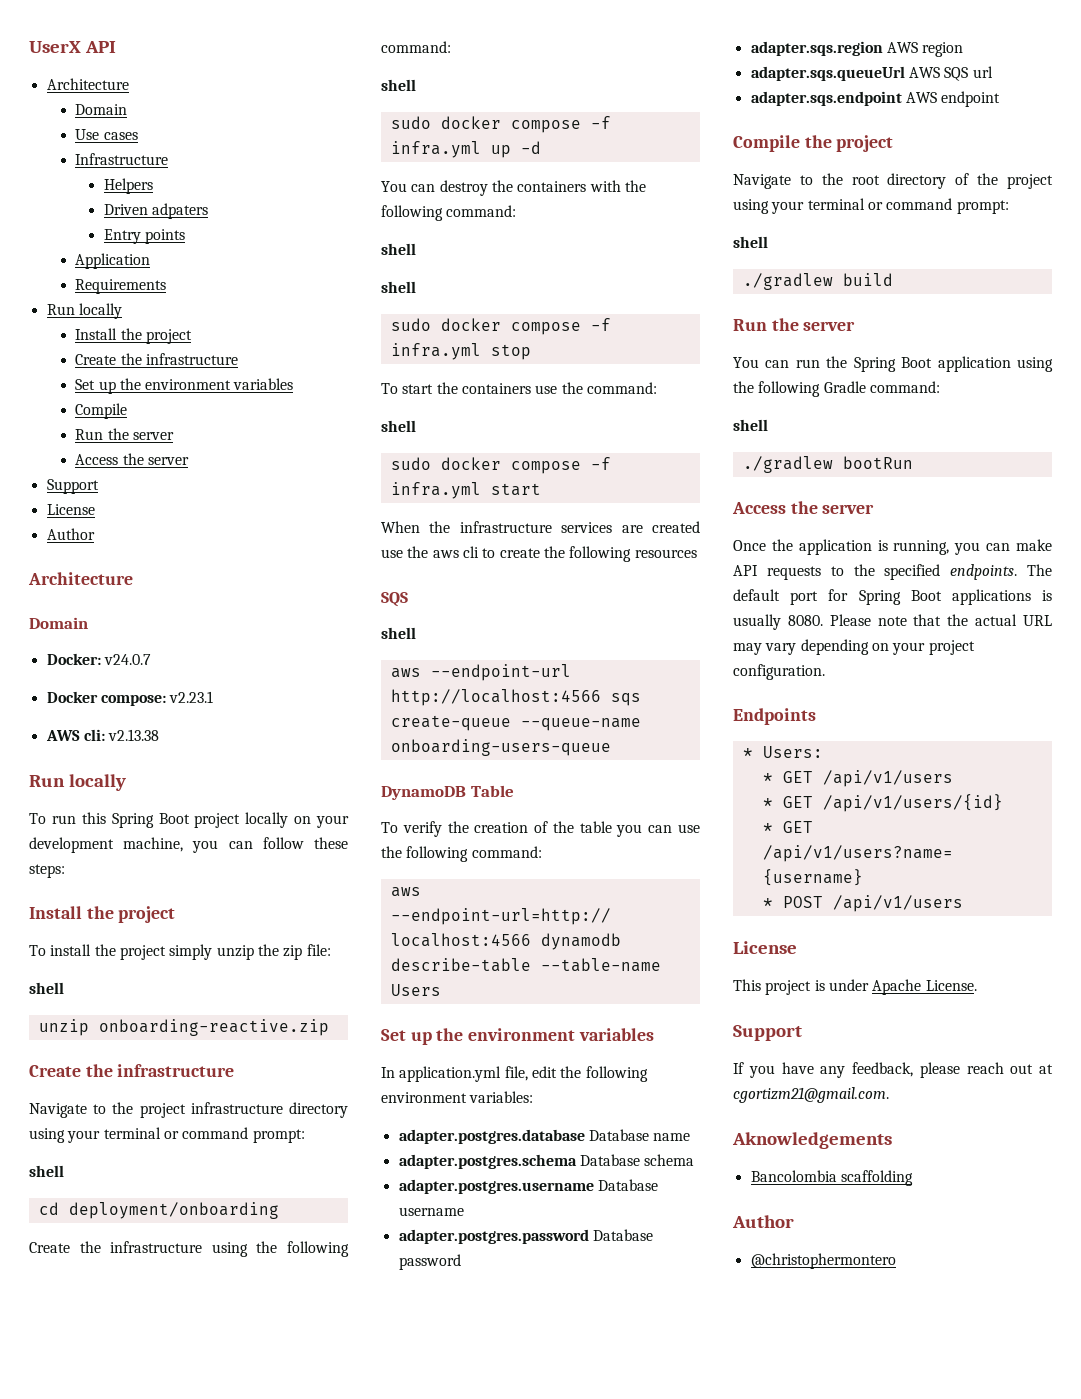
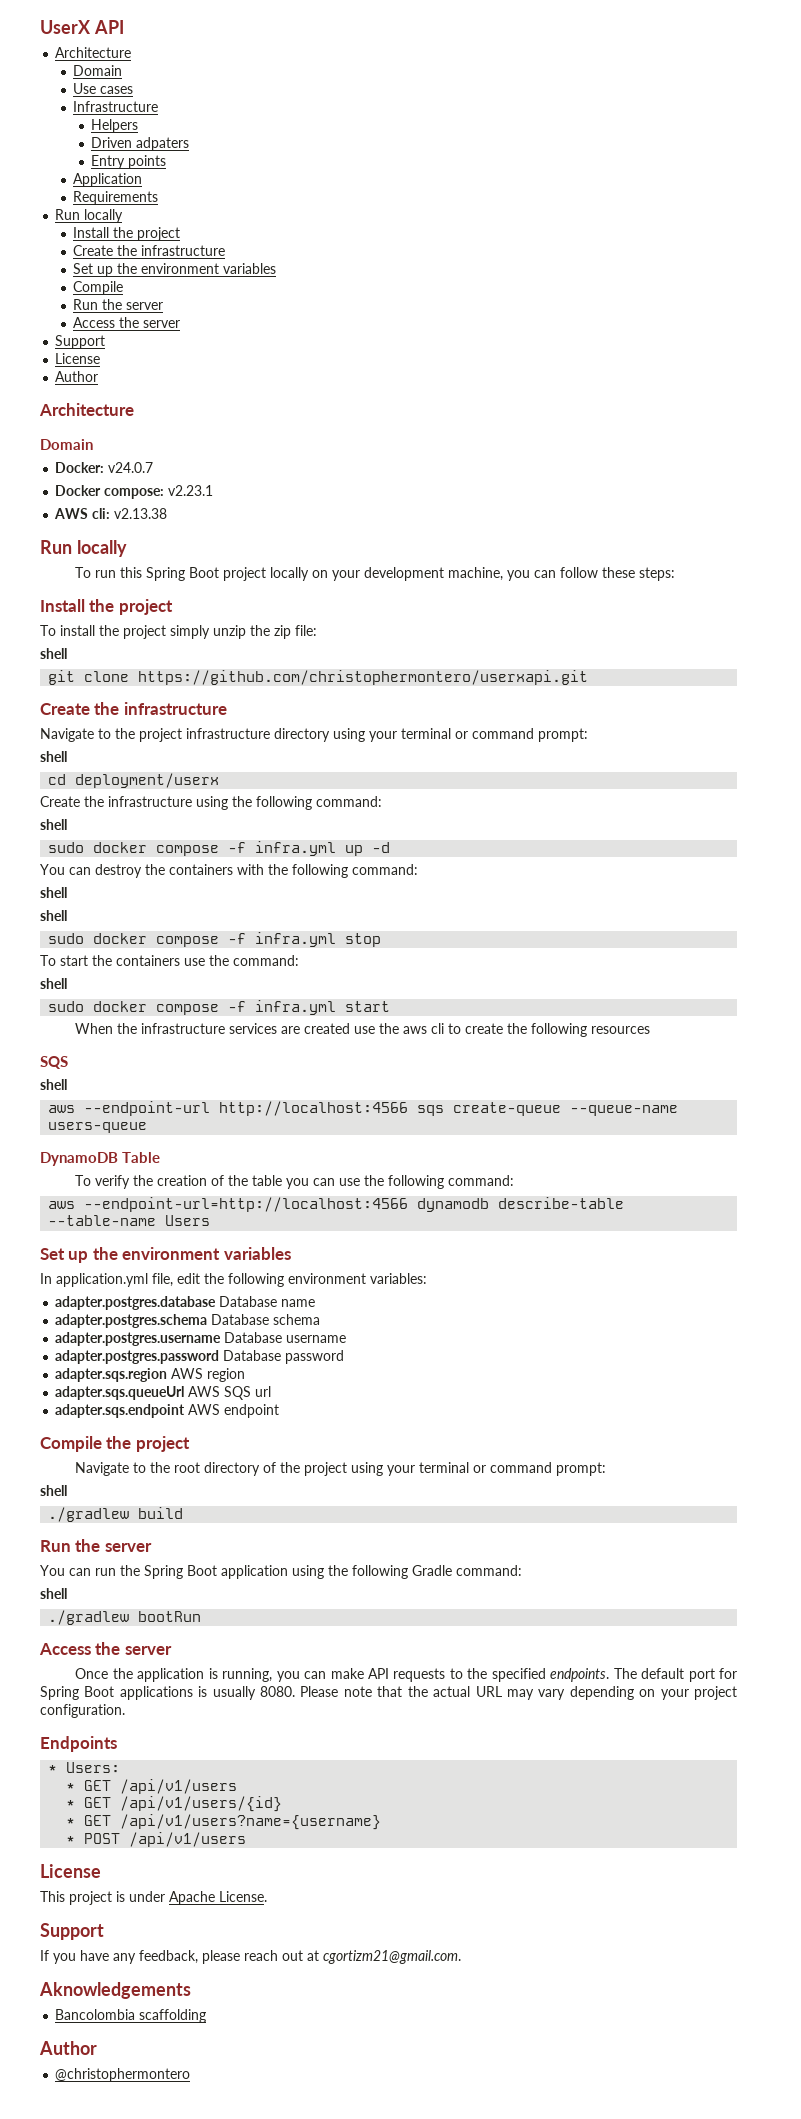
[38,1019,329,1036] unzip onboarding-reactive.zip -> [48,670,589,685] git clone https://github.com/christophermontero/userxapi.git
[68,1202,279,1219] deployment/onboarding -> [75,773,220,788] deployment/userx
[390,739,611,756] onboarding-users-queue -> [48,1122,148,1133] users-queue

